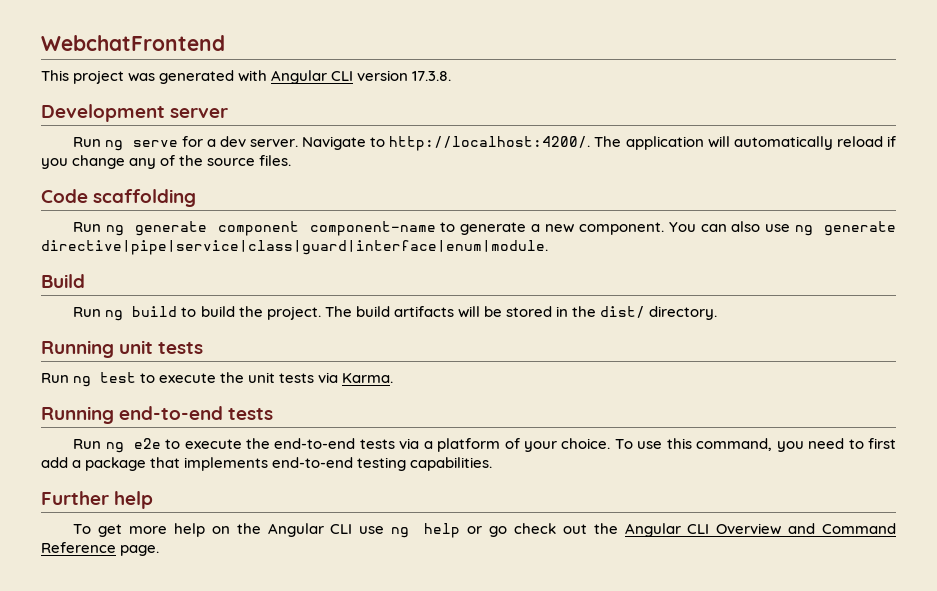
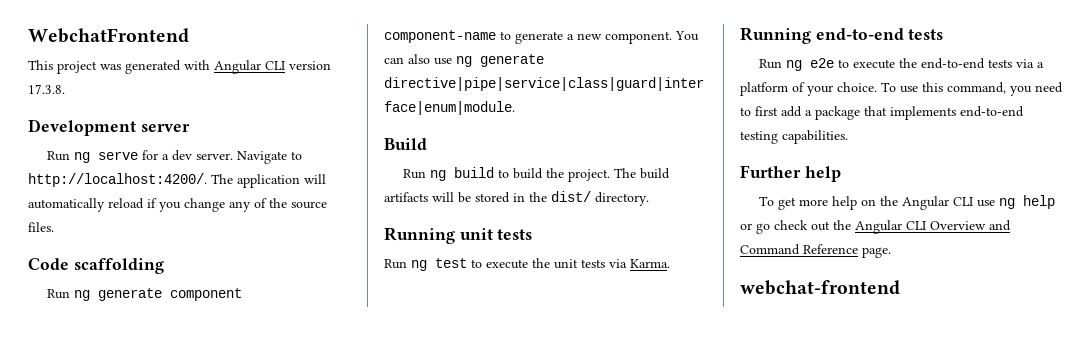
(160, 550) none -> [740,280,900,295] // webchat-frontend

